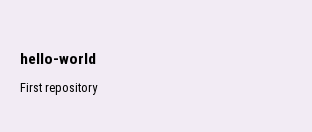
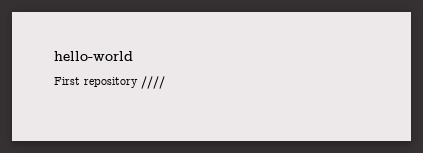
(99, 89) none -> [141,76,165,89] ////

